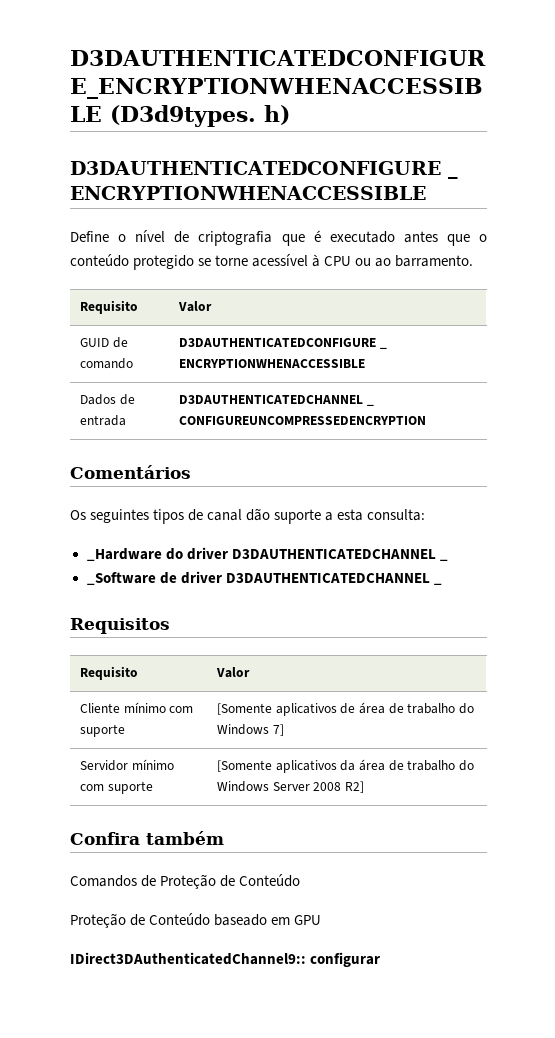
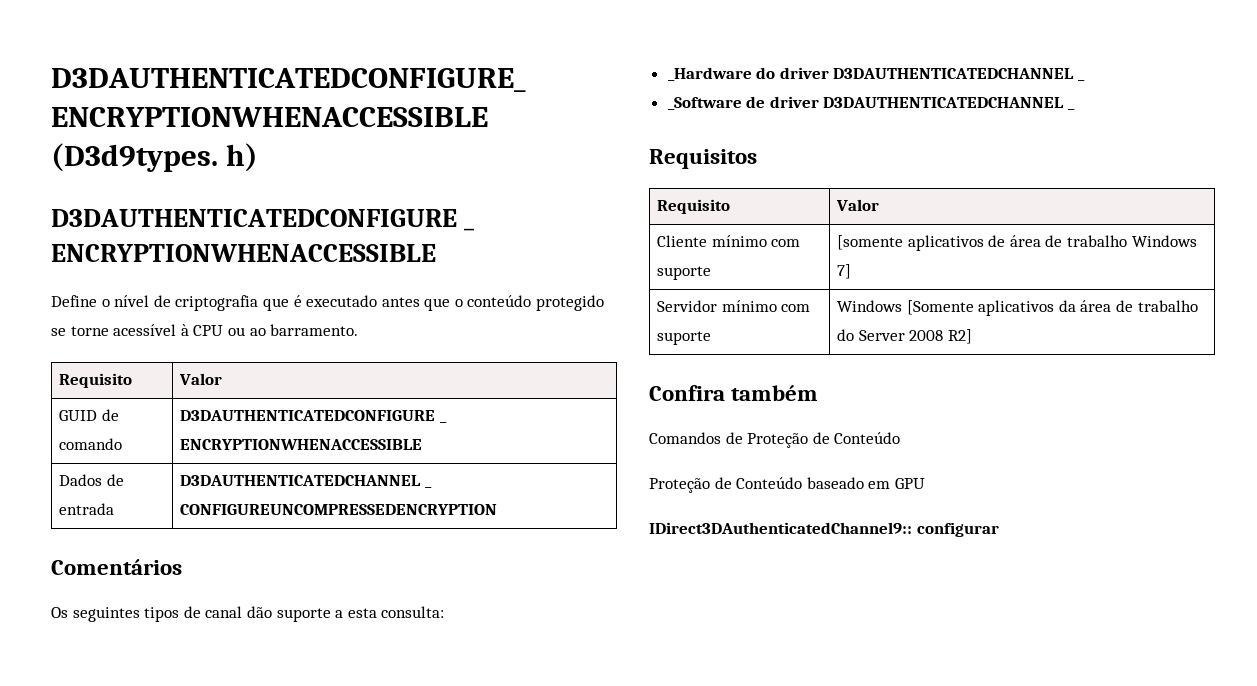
[217,703,273,715] [Somente -> [837,235,904,250] [somente
[458,703,474,714] do -> (1128, 241) none
(153, 787) none -> [837,300,903,312] Windows
[217,781,270,792] Windows -> (855, 335) none

